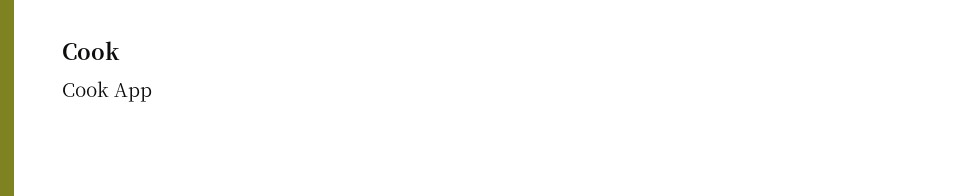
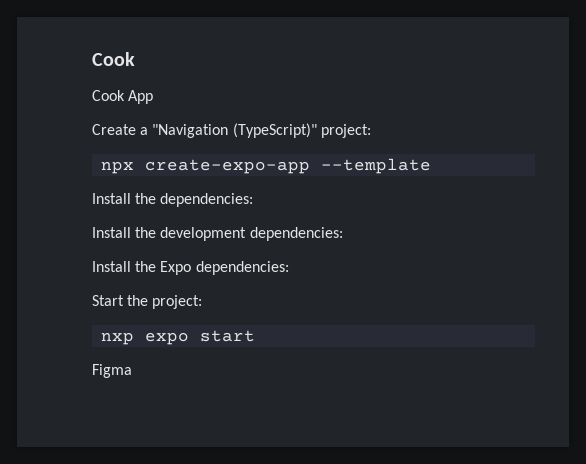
(153, 92) none -> [92,123,371,138] [101,158,432,174] [92,193,254,207] [92,227,343,241] [92,261,289,275] [92,295,203,309] [101,330,256,345] [92,364,132,378] // Create a "Navigation (TypeScript)" project: // npx create-expo-app --template // Install the dependencies: // Install the development dependencies: // Install the Expo dependencies: // Start the project: // nxp expo start // Figma

